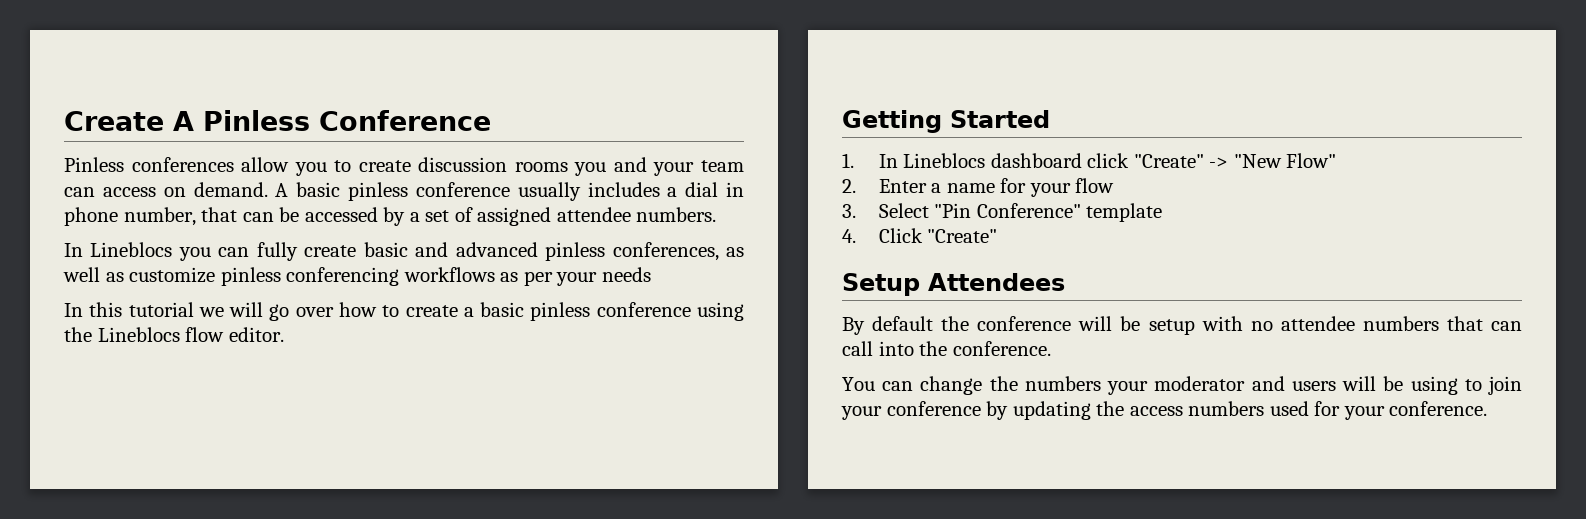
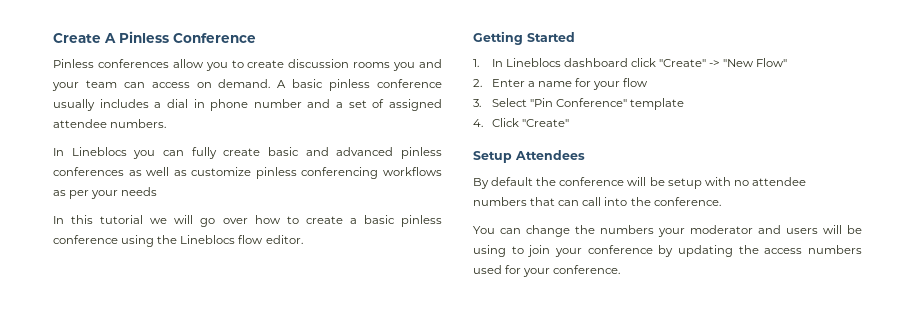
[123,207,406,226] number, that can be accessed by -> [253,99,331,108] number and
[612,242,719,261] conferences, -> [53,167,124,176] conferences

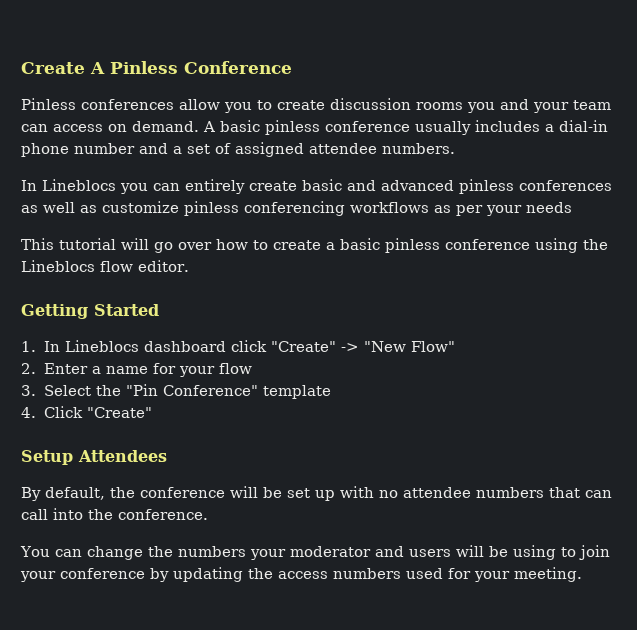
[166,99,205,108] dial in -> [559,120,608,132] dial-in
[191,147,217,159] fully -> [185,179,245,194] entirely
[53,215,168,224] In this tutorial we -> [21,238,116,250] This tutorial
(527, 102) none -> [95,385,121,396] the
[491,177,534,186] default -> [45,487,105,500] default,
[667,178,702,189] setup -> [287,488,335,501] set up
[553,265,621,274] conference. -> [514,567,582,582] meeting.

